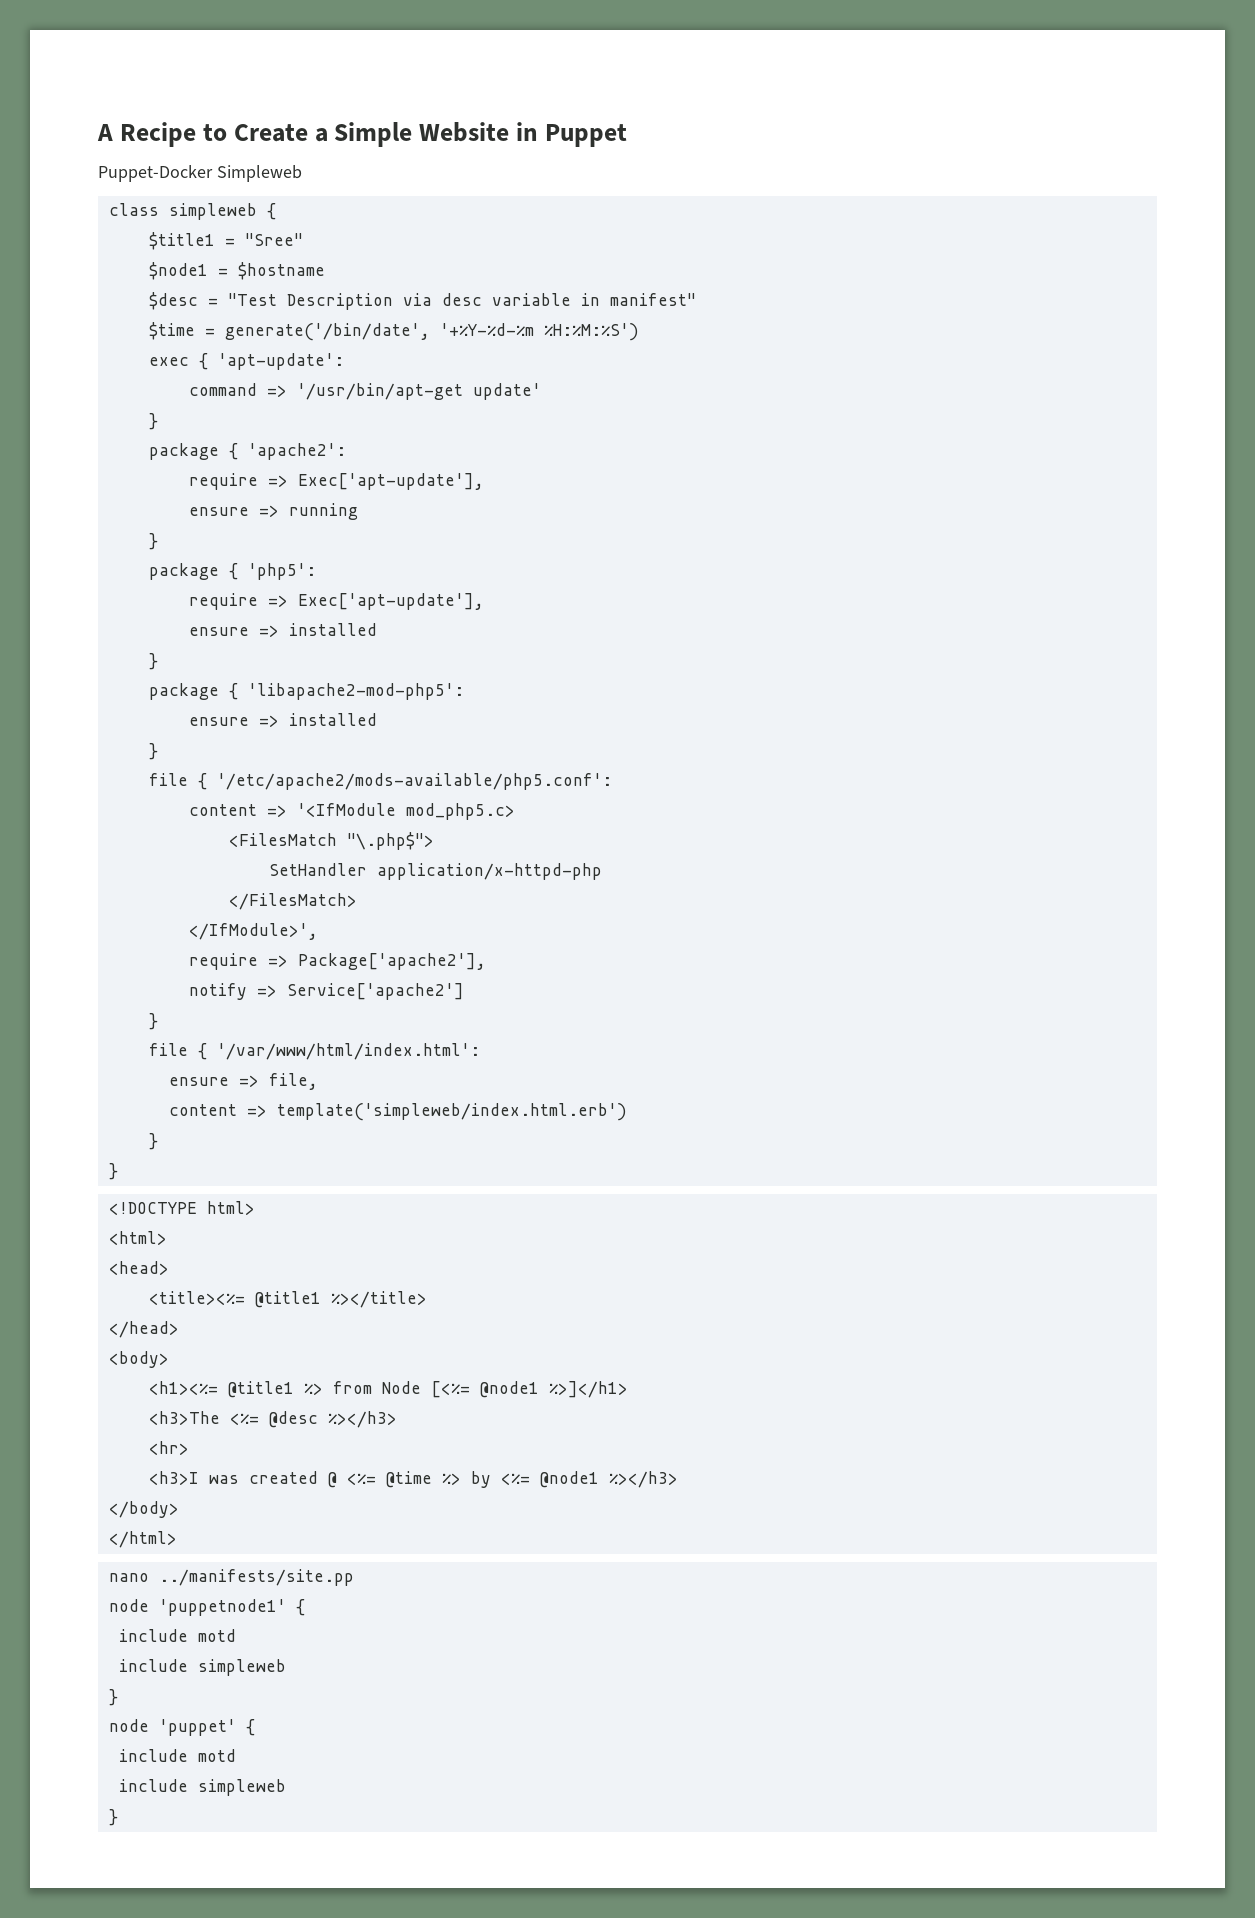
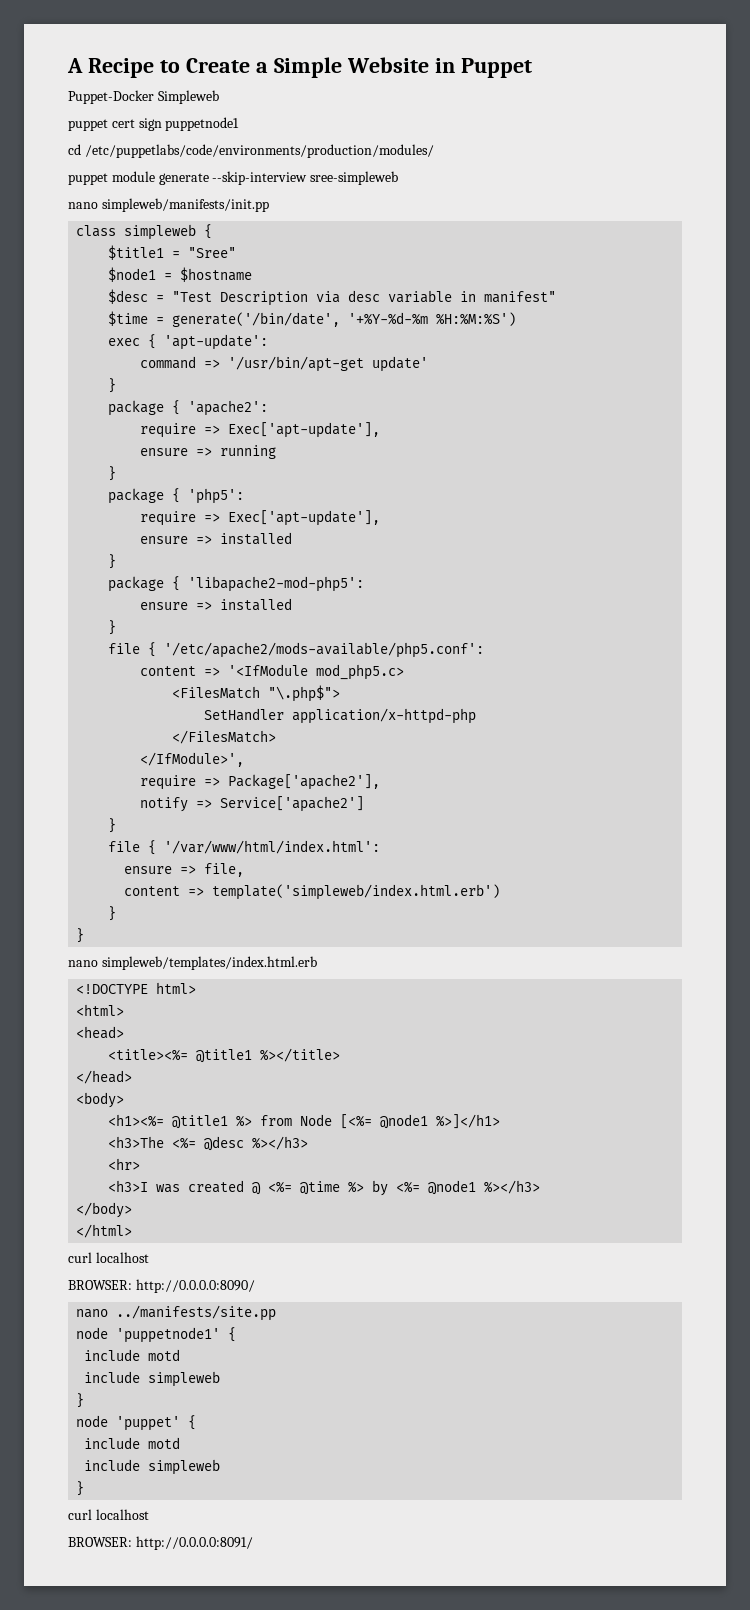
(302, 173) none -> [68,117,240,131] [68,144,434,158] [68,171,399,185] [68,198,269,212] // puppet cert sign puppetnode1 // cd /etc/puppetlabs/code/environments/production/modules/ // puppet module generate --skip-interview sree-simpleweb // nano simpleweb/manifests/init.pp
(118, 1171) none -> [68,956,317,970] // nano simpleweb/templates/index.html.erb
(177, 1539) none -> [68,1252,149,1263] [68,1279,255,1293] // curl localhost // BROWSER: http://0.0.0.0:8090/
(118, 1817) none -> [68,1509,149,1520] [68,1536,253,1550] // curl localhost // BROWSER: http://0.0.0.0:8091/

